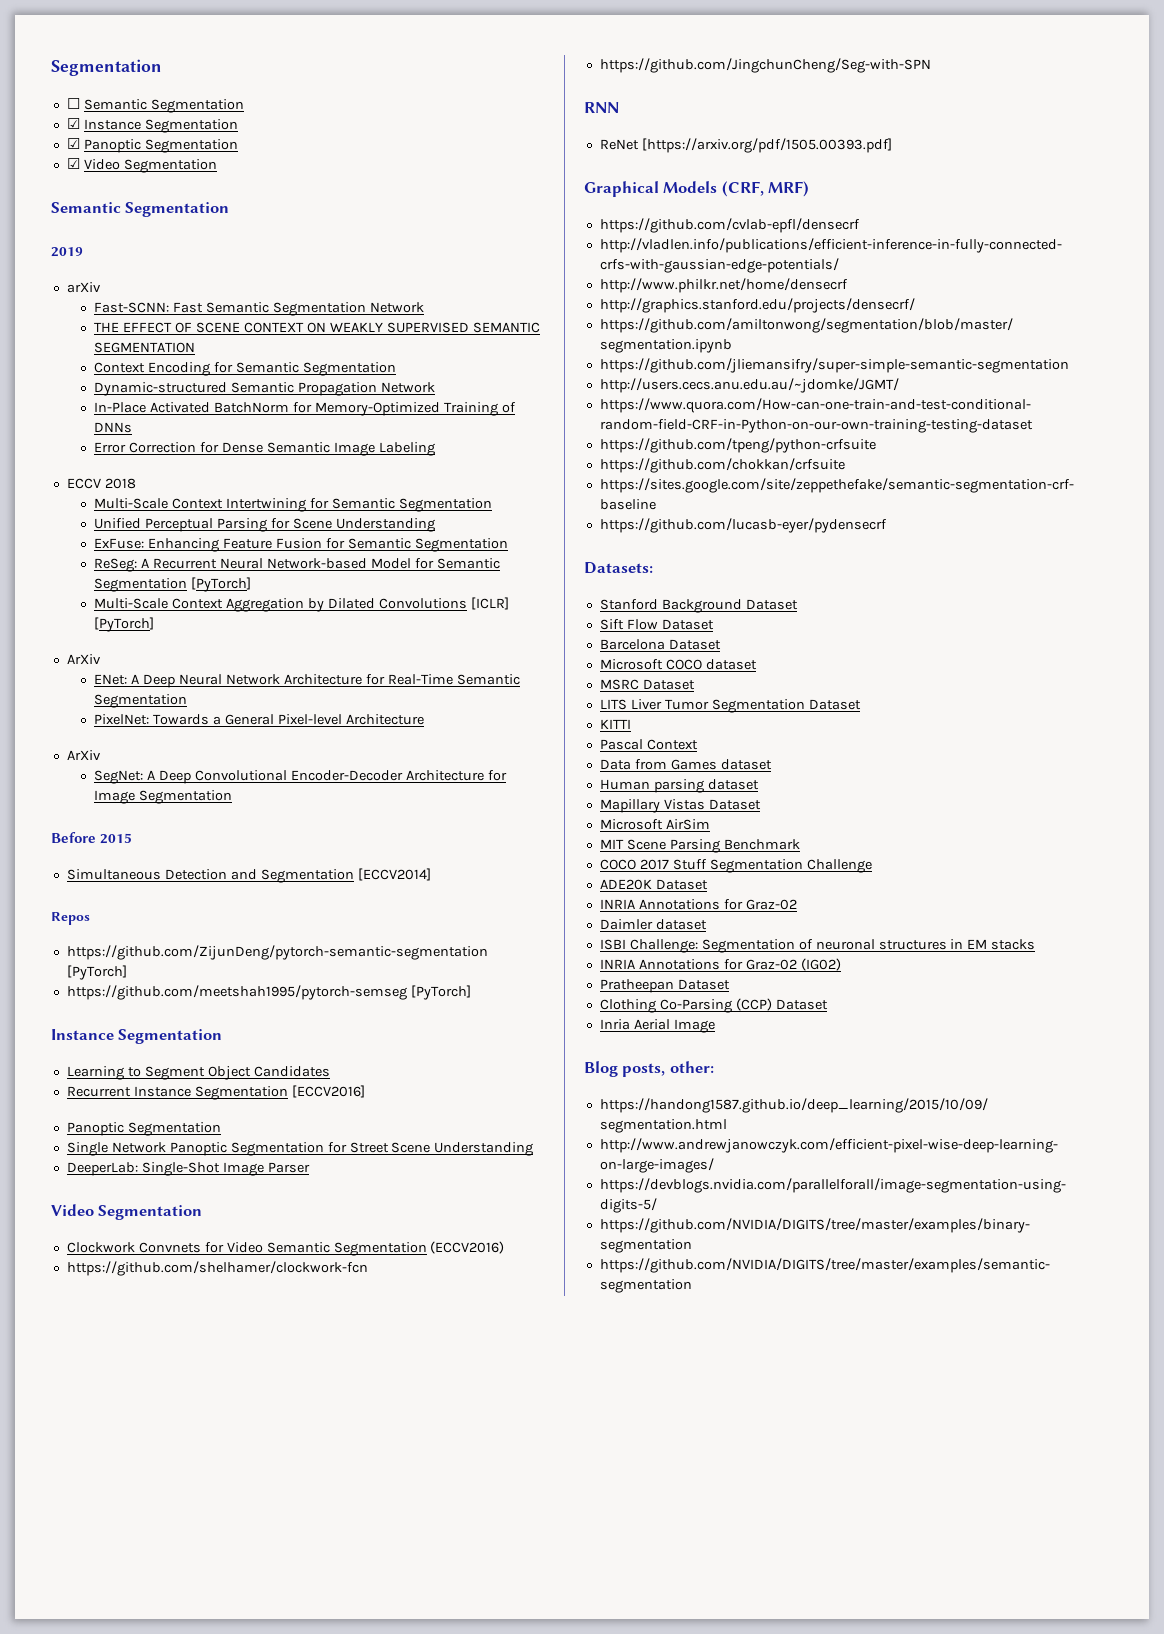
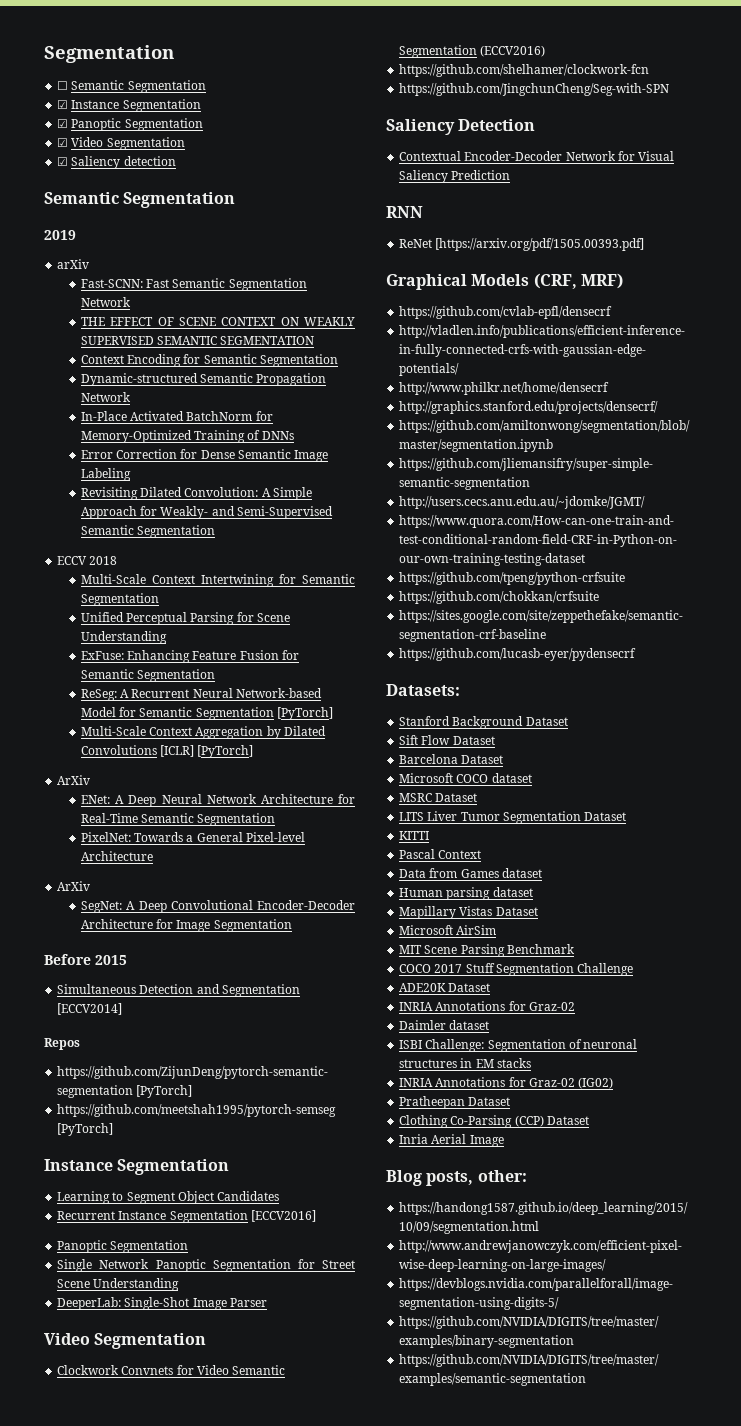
(217, 166) none -> [57,156,176,169] // ☑ Saliency detection
(435, 449) none -> [81,487,312,500] [81,506,333,519] [81,525,216,538] // Revisiting Dilated Convolution: A Simple Approach for Weakly- and Semi-Supervised Semantic Segmentation
(931, 65) none -> [386,119,536,135] [399,151,675,161] [399,170,511,183] // Saliency Detection // Contextual Encoder-Decoder Network for Visual Saliency Prediction

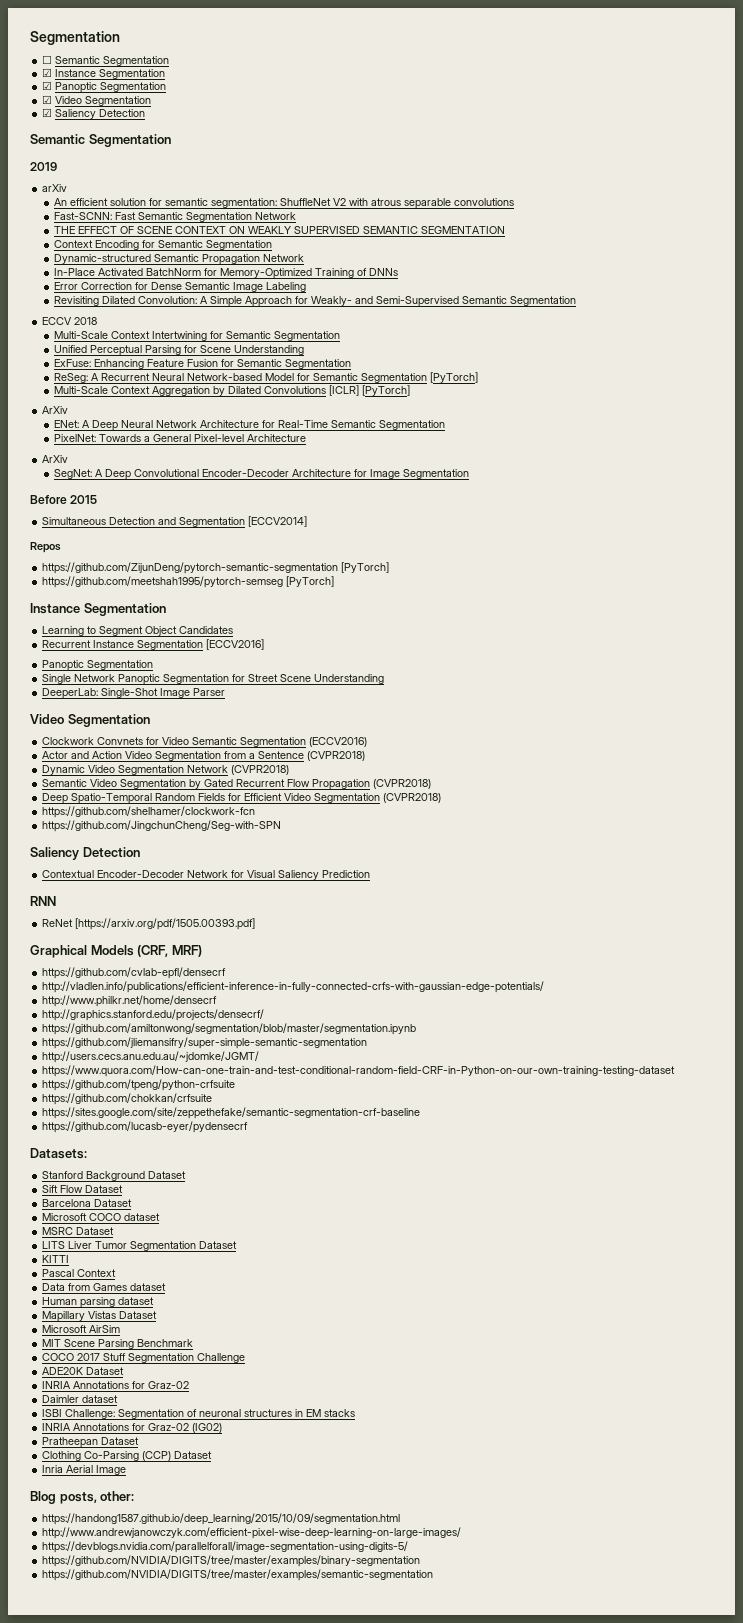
[123,156,176,166] detection -> [99,109,146,117] Detection
(90, 264) none -> [54,198,515,209] // An efficient solution for semantic segmentation: ShuffleNet V2 with atrous separable convolutions
(546, 51) none -> [42,751,366,761] [42,765,290,775] [42,779,432,790] [42,793,442,804] // Actor and Action Video Segmentation from a Sentence (CVPR2018) // Dynamic Video Segmentation Network (CVPR2018) // Semantic Video Segmentation by Gated Recurrent Flow Propagation (CVPR2018) // Deep Spatio-Temporal Random Fields for Efficient Video Segmentation (CVPR2018)

